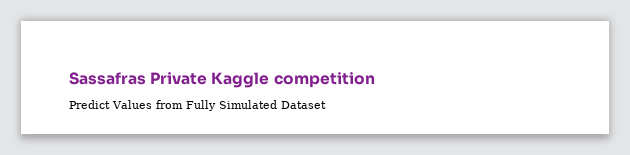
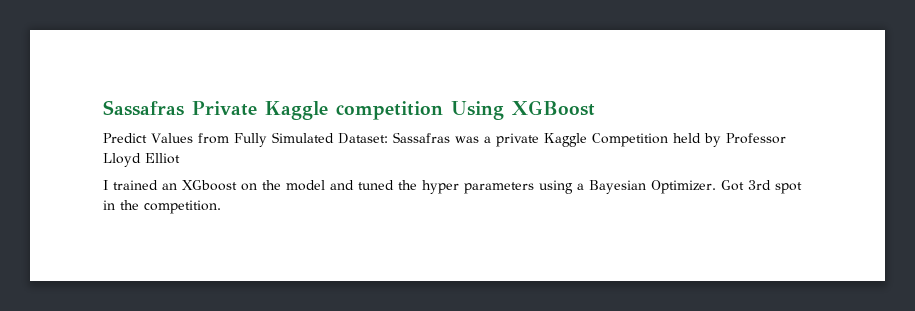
(375, 80) none -> [451,100,595,120] Using XGBoost
[281,101,326,109] Dataset -> [337,132,786,147] [103,153,180,167] [103,180,802,194] [103,200,221,214] Dataset: Sassafras was a private Kaggle Competition held by Professor Lloyd Elliot // I trained an XGboost on the model and tuned the hyper parameters using a Bayesian Optimizer. Got 3rd spot in the competition.

